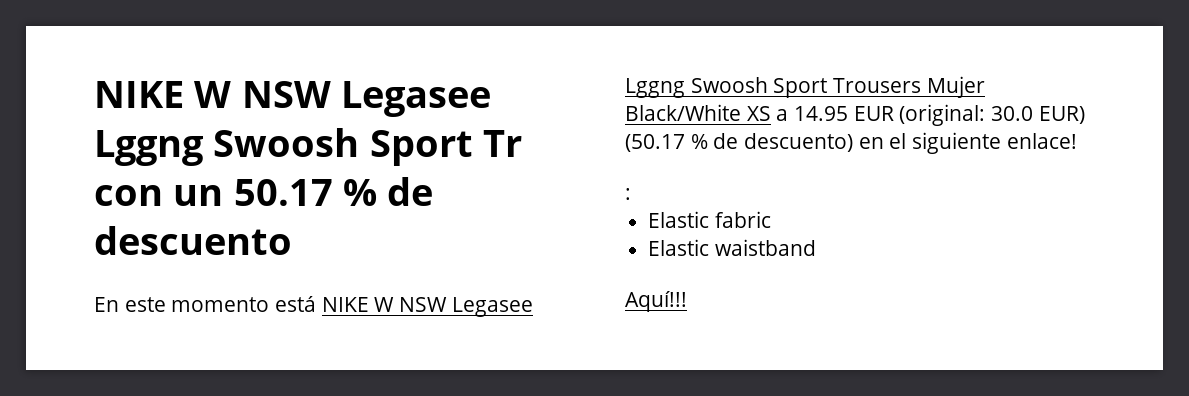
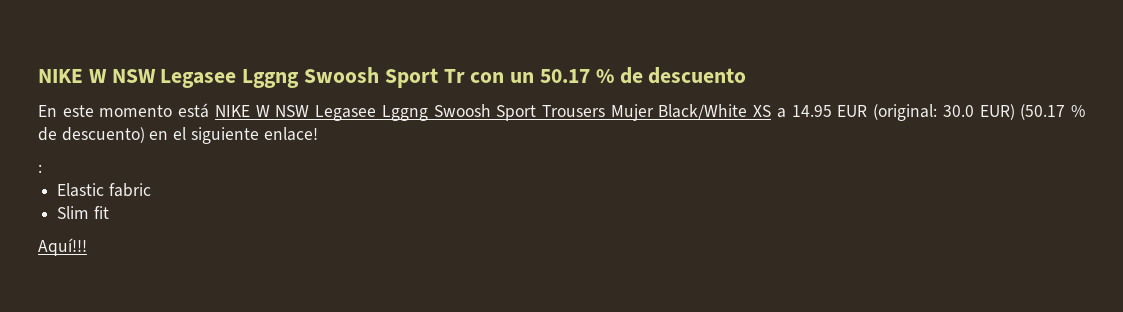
[648,239,816,256] Elastic waistband -> [57,206,109,219] Slim fit

